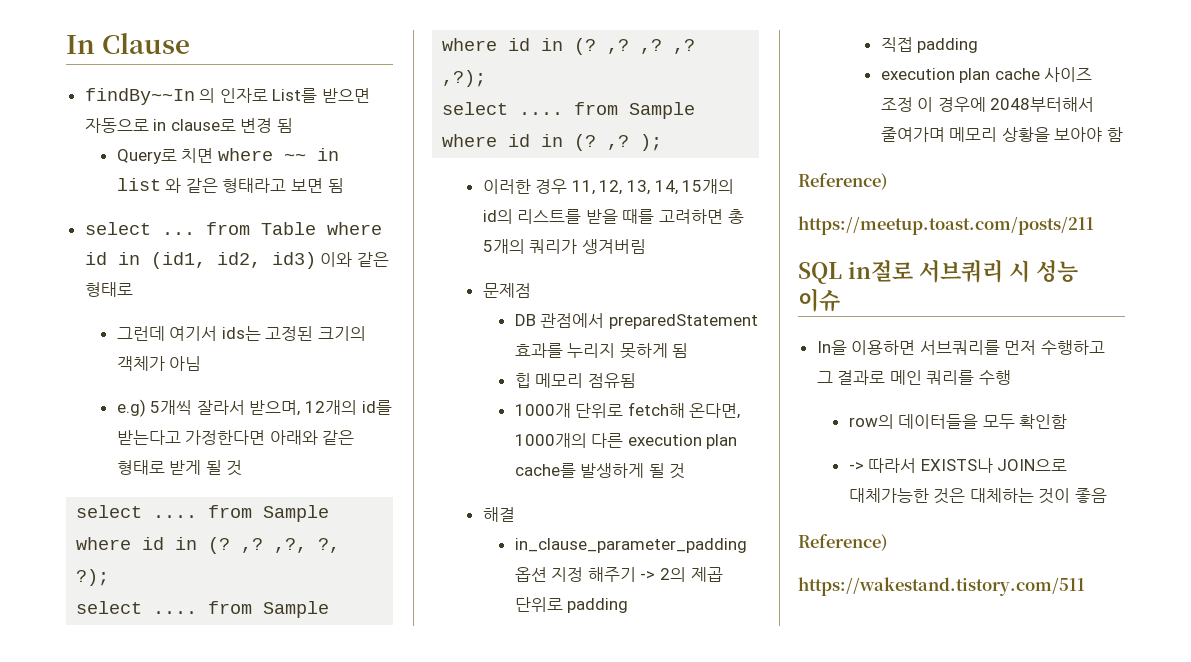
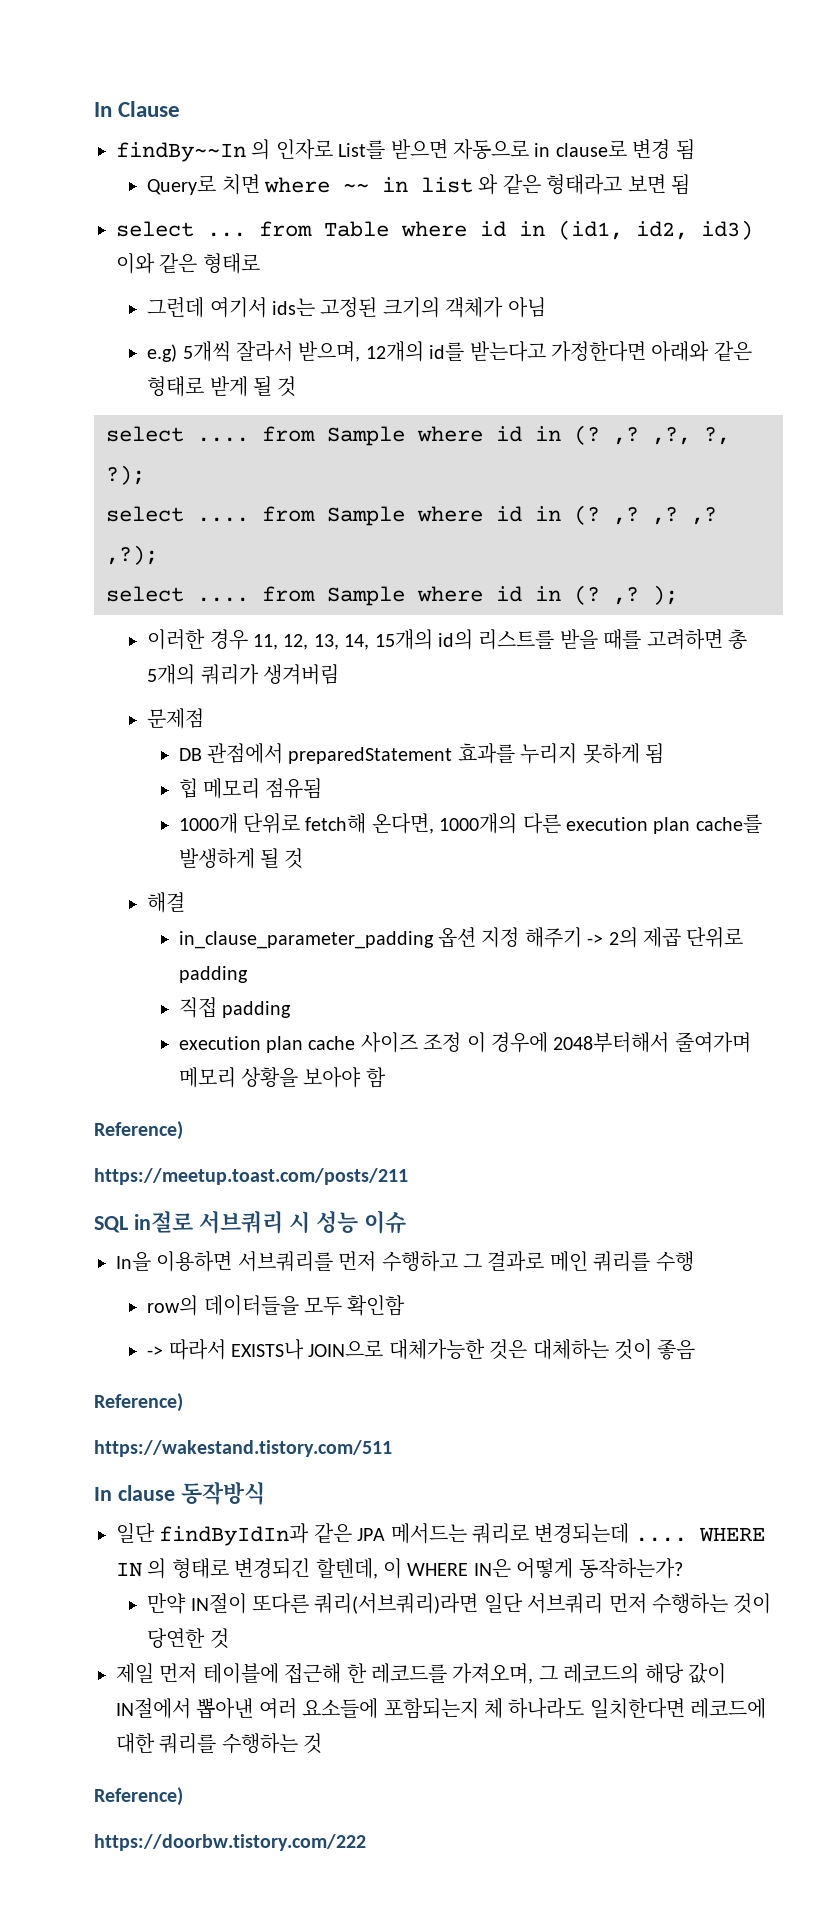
(1085, 586) none -> [94,1482,265,1505] [116,1523,765,1546] [116,1558,683,1579] [147,1593,772,1614] [147,1628,229,1649] [116,1663,726,1684] [116,1698,767,1719] [116,1733,323,1754] [94,1787,183,1806] [94,1834,366,1851] // In clause 동작방식 // 일단 findByIdIn과 같은 JPA 메서드는 쿼리로 변경되는데 .... WHERE IN 의 형태로 변경되긴 할텐데, 이 WHERE IN은 어떻게 동작하는가? // 만약 IN절이 또다른 쿼리(서브쿼리)라면 일단 서브쿼리 먼저 수행하는 것이 당연한 것 // 제일 먼저 테이블에 접근해 한 레코드를 가져오며, 그 레코드의 해당 값이 IN절에서 뽑아낸 여러 요소들에 포함되는지 체 하나라도 일치한다면 레코드에 대한 쿼리를 수행하는 것 // Reference) // https://doorbw.tistory.com/222

